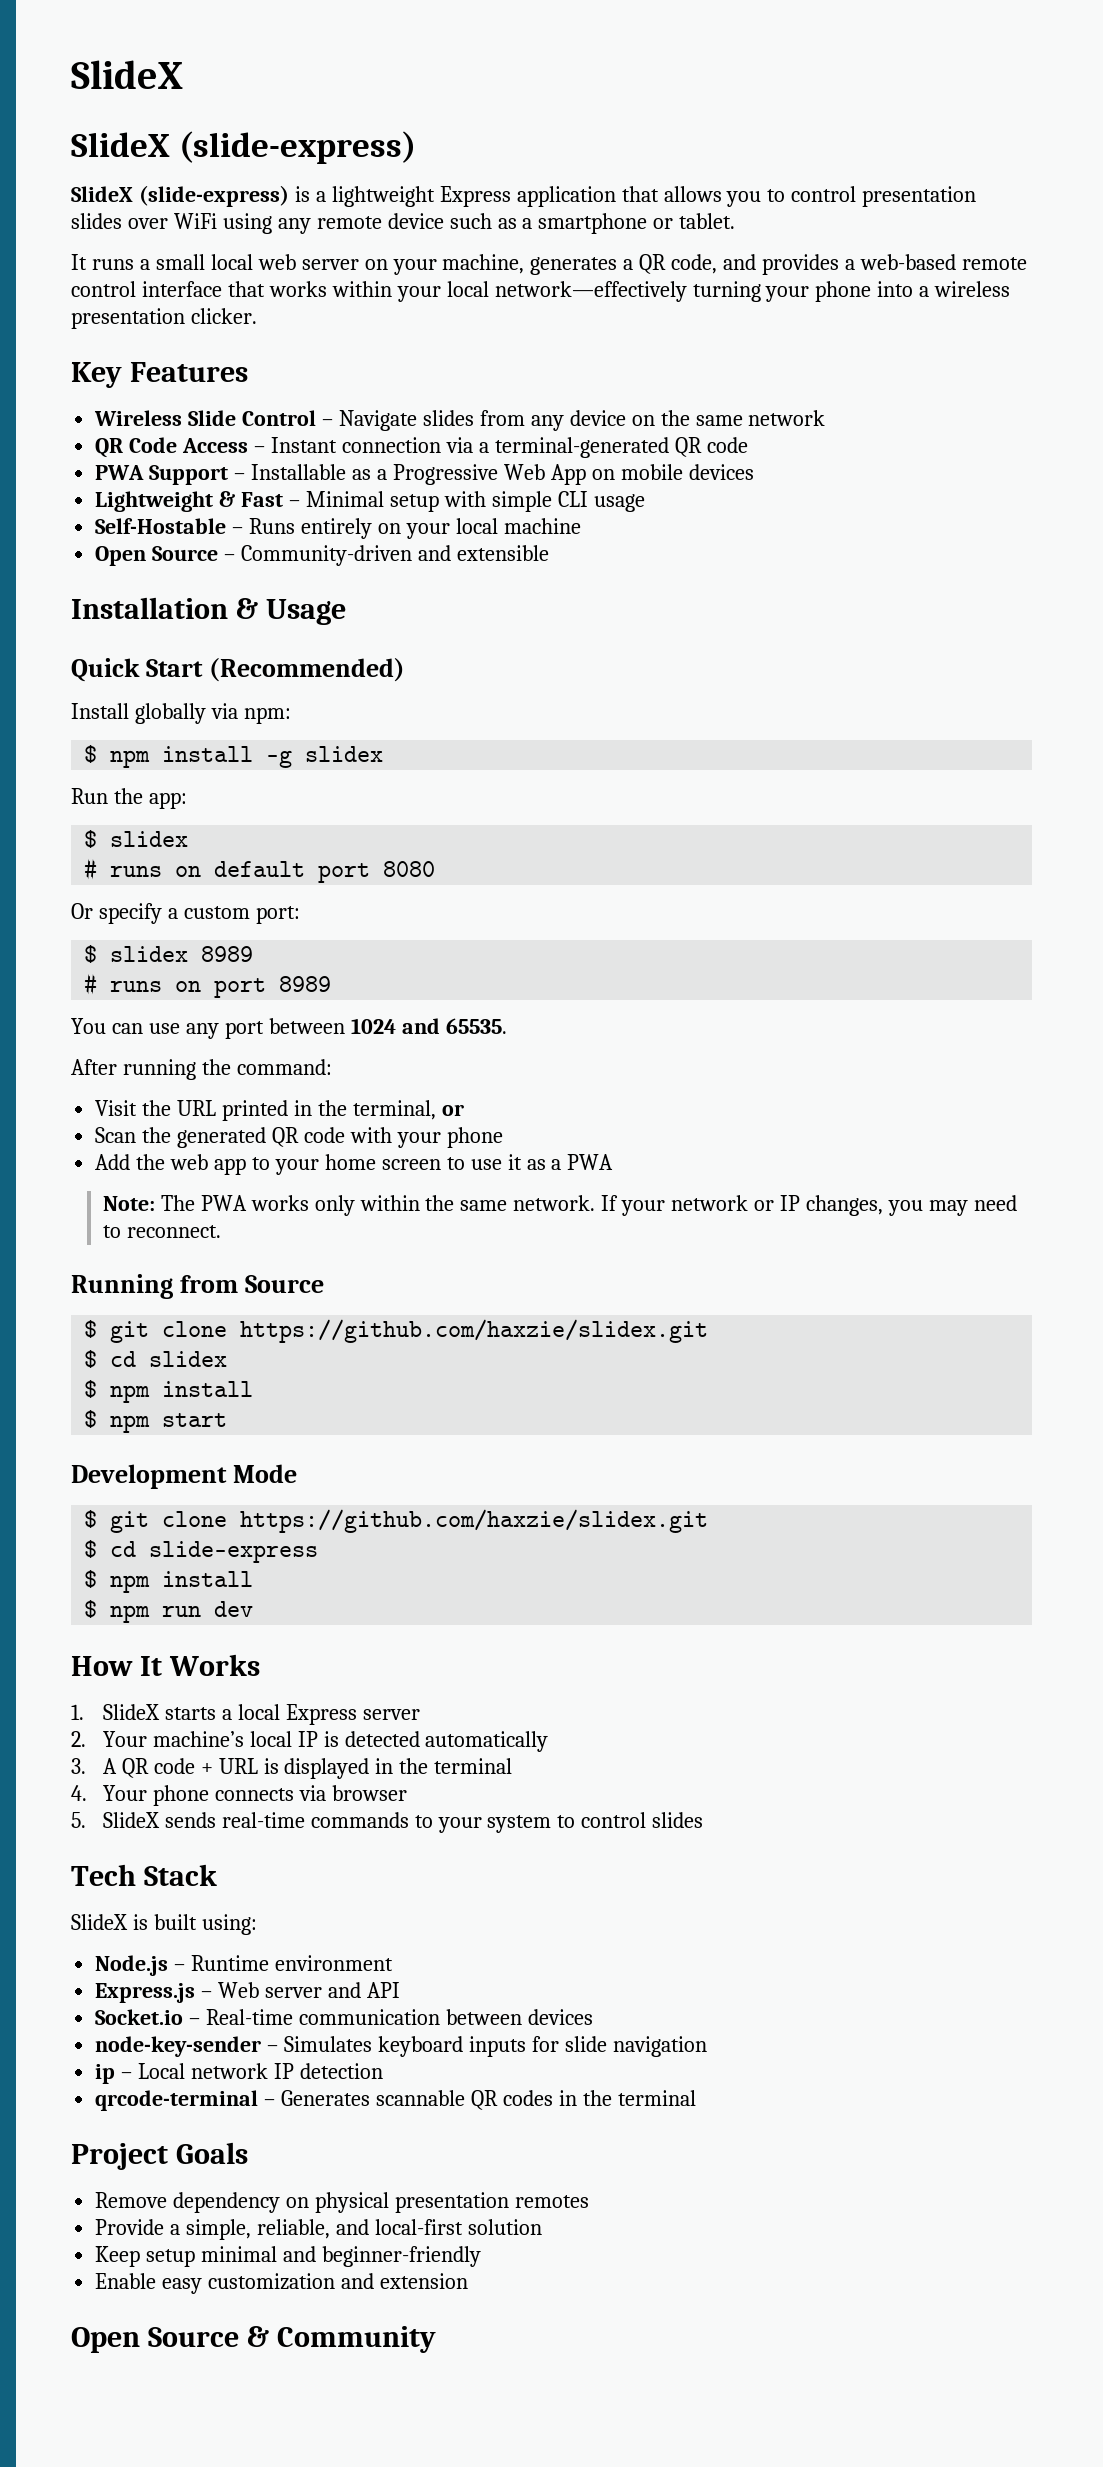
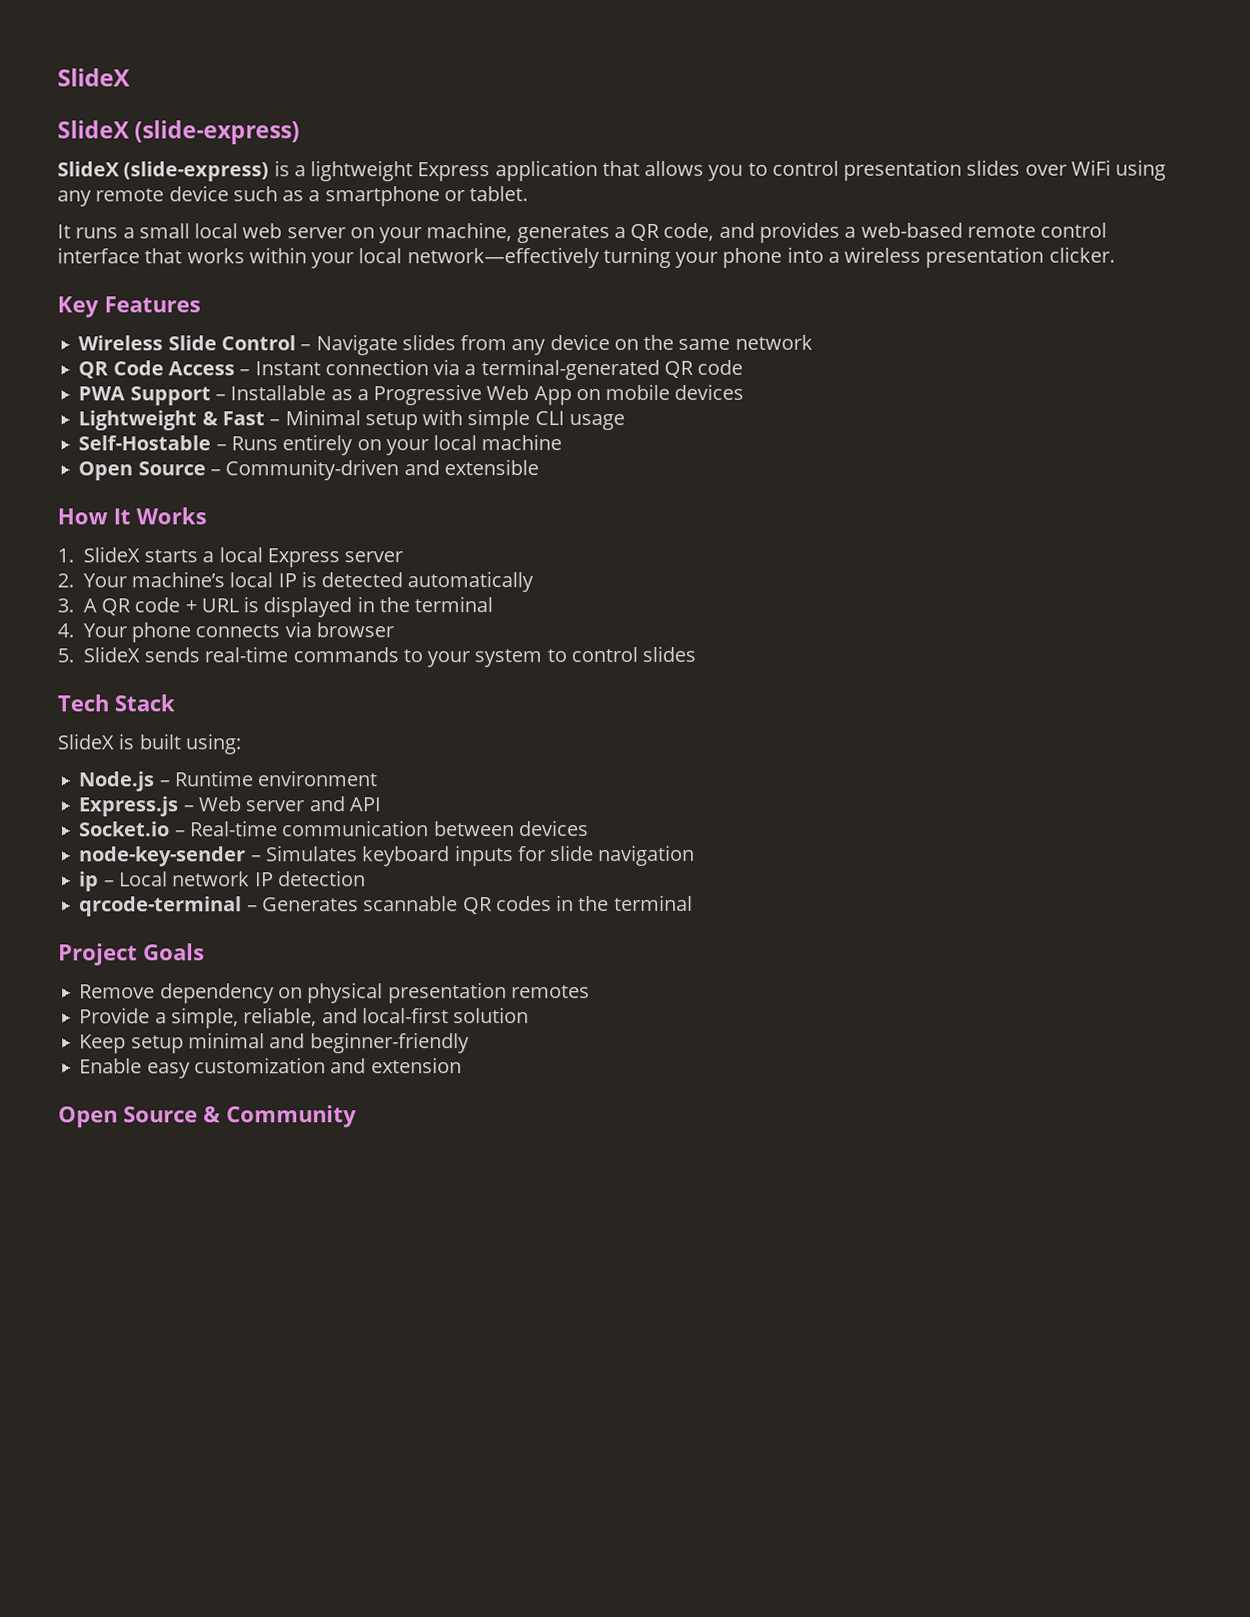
[71,597,346,625] [71,658,405,682] [71,703,291,724] [84,745,384,768] [71,788,187,809] [84,830,189,848] [84,858,436,883] [71,903,300,924] [84,945,254,963] [84,973,332,998] [71,1018,507,1039] [71,1059,332,1080] [95,1100,464,1121] [95,1127,503,1148] [95,1154,614,1175] [102,1195,1017,1216] [102,1225,221,1238] [71,1274,324,1299] [84,1319,709,1343] [84,1350,228,1368] [84,1380,254,1403] [84,1410,228,1433] [71,1464,297,1489] [84,1509,709,1533] [84,1540,319,1563] [84,1570,254,1593] [84,1600,254,1623] // Installation & Usage // Quick Start (Recommended) // Install globally via npm: // $ npm install -g slidex // Run the app: // $ slidex // # runs on default port 8080 // Or specify a custom port: // $ slidex 8989 // # runs on port 8989 // You can use any port between 1024 and 65535. // After running the command: // Visit the URL printed in the terminal, or // Scan the generated QR code with your phone // Add the web app to your home screen to use it as a PWA // Note: The PWA works only within the same network. If your network or IP changes, you may need to reconnect. // Running from Source // $ git clone https://github.com/haxzie/slidex.git // $ cd slidex // $ npm install // $ npm start // Development Mode // $ git clone https://github.com/haxzie/slidex.git // $ cd slide-express // $ npm install // $ npm run dev -> (539, 467) none

